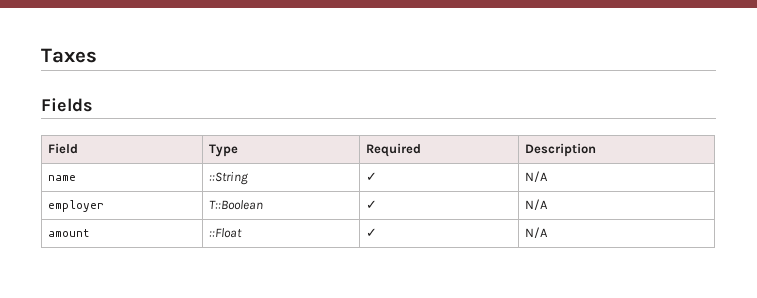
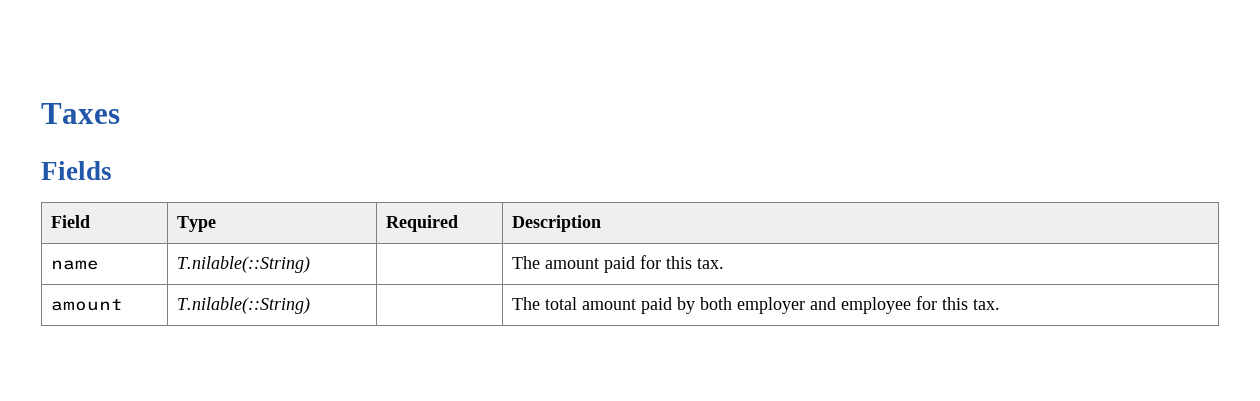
[208,172,249,185] [365,172,377,181] [524,171,548,182] [47,200,104,212] [208,200,263,210] [365,200,377,209] [524,199,548,210] [47,229,90,237] [208,228,242,238] [365,228,377,237] [524,227,548,238] ::String | ✓ | N/A // employer | T::Boolean | ✓ | N/A // amount | ::Float | ✓ | N/A -> [176,256,310,273] [511,255,724,273] [50,299,123,311] [176,297,310,314] [511,296,1000,314] T.nilable(::String) | | The amount paid for this tax. // amount | T.nilable(::String) | | The total amount paid by both employer and employee for this tax.

